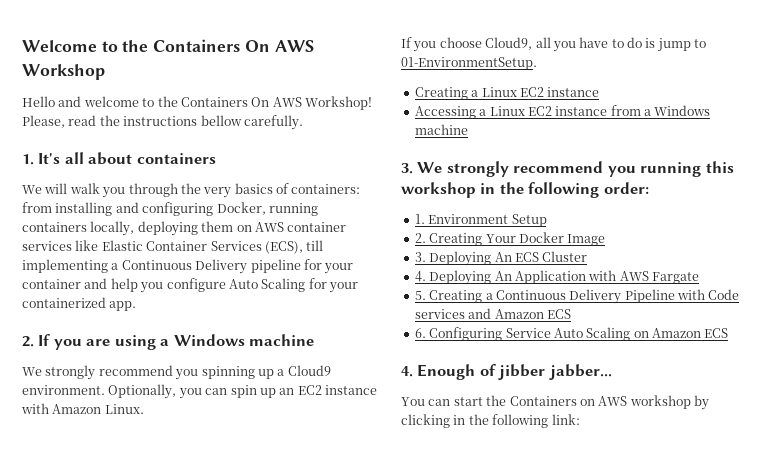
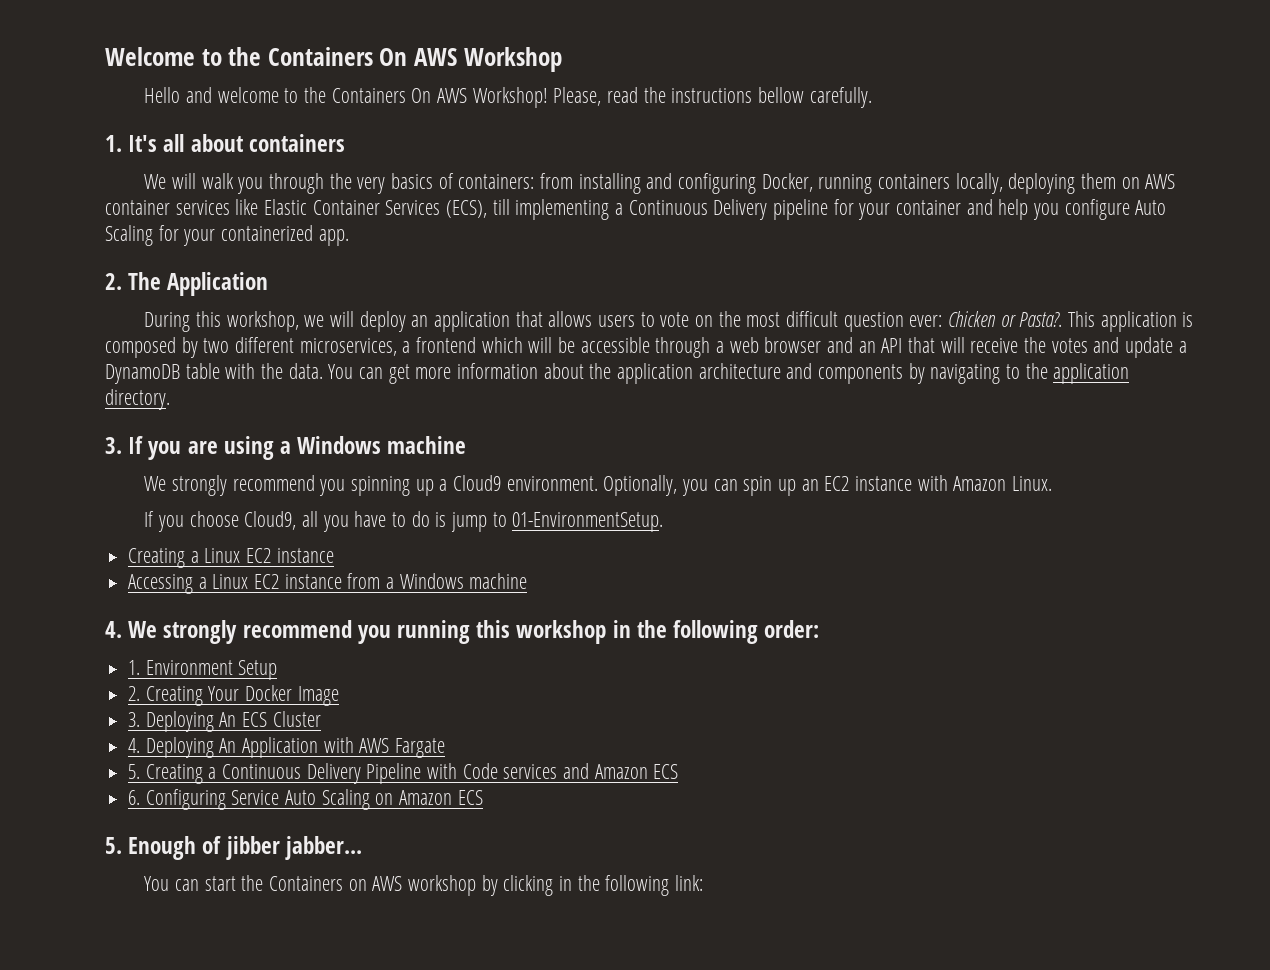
(34, 341) none -> [128,272,269,296] [144,311,1194,332] [105,337,1187,358] [105,363,1130,384] [105,389,170,410] [105,437,122,454] The Application // During this workshop, we will deploy an application that allows users to vote on the most difficult question ever: Chicken or Pasta?. This application is composed by two different microservices, a frontend which will be accessible through a web browser and an API that will receive the votes and update a DynamoDB table with the data. You can get more information about the application architecture and components by navigating to the application directory. // 3.
[401,163,413,174] 3. -> [105,621,122,638] 4.
[401,366,413,377] 4. -> [105,837,122,854] 5.

